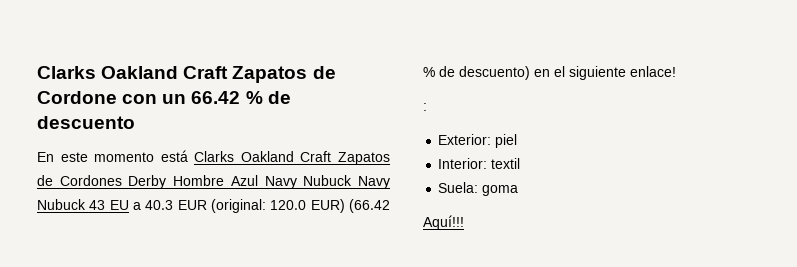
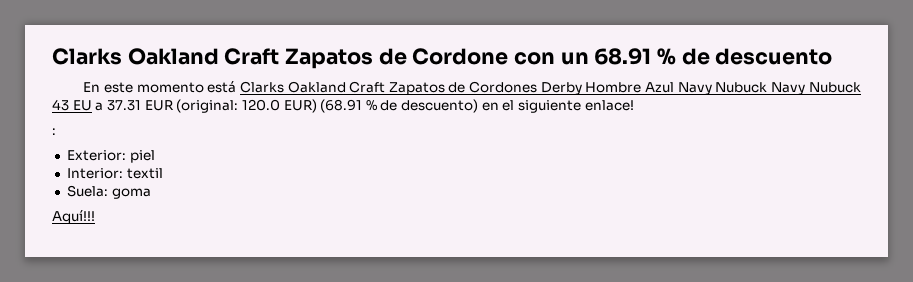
[191,91,241,104] 66.42 -> [594,48,652,65] 68.91
[145,200,174,210] 40.3 -> [106,100,141,111] 37.31
[349,199,390,213] (66.42 -> [320,99,363,113] (68.91

